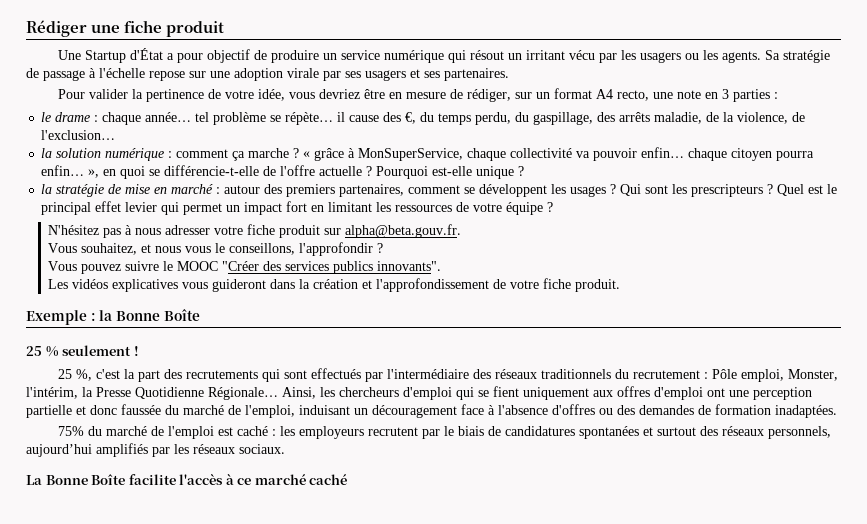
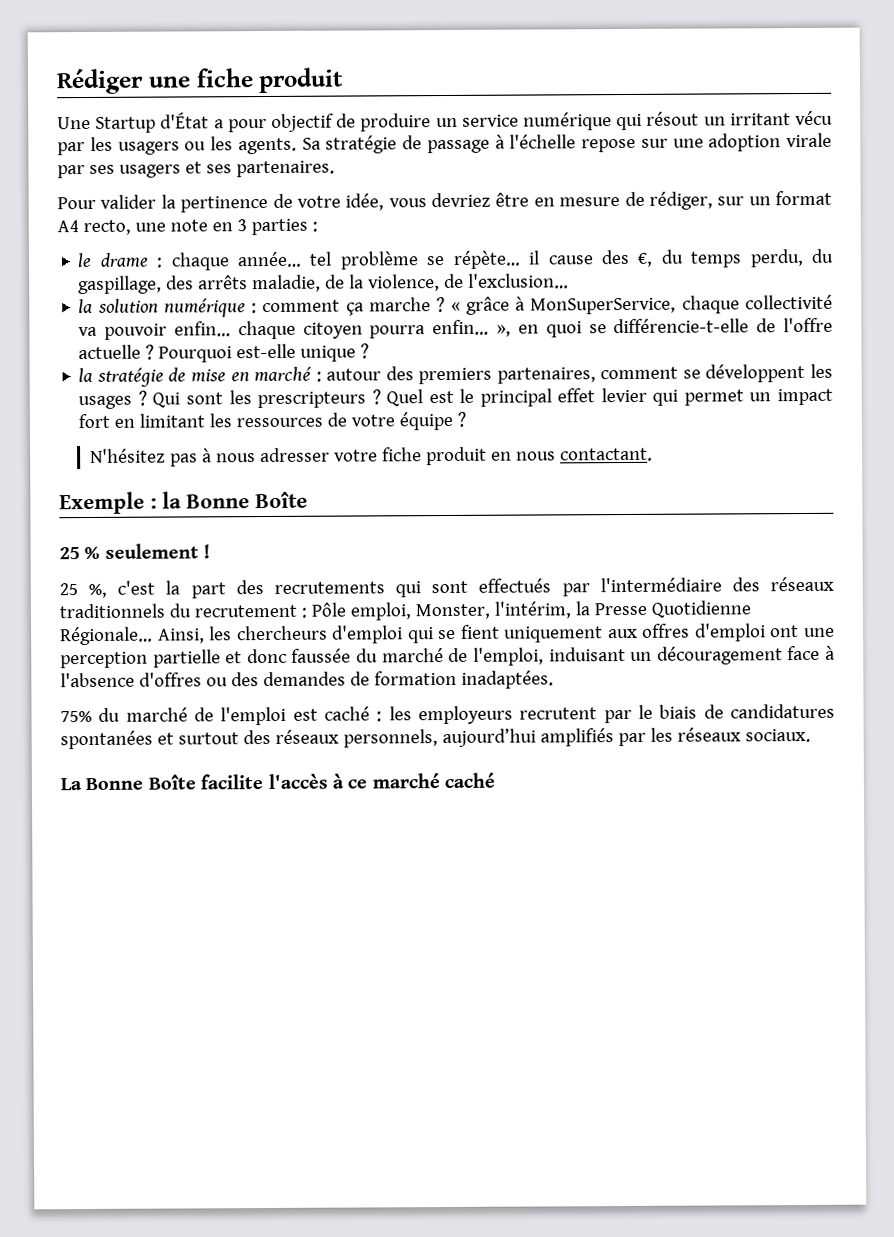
[324,224,462,238] [48,242,384,256] [48,261,442,274] [48,278,621,292] sur alpha@beta.gouv.fr. // Vous souhaitez, et nous vous le conseillons, l'approfondir ? // Vous pouvez suivre le MOOC "Créer des services publics innovants". // Les vidéos explicatives vous guideront dans la création et l'approfondissement de votre fiche produit. -> [490,447,653,462] en nous contactant.

